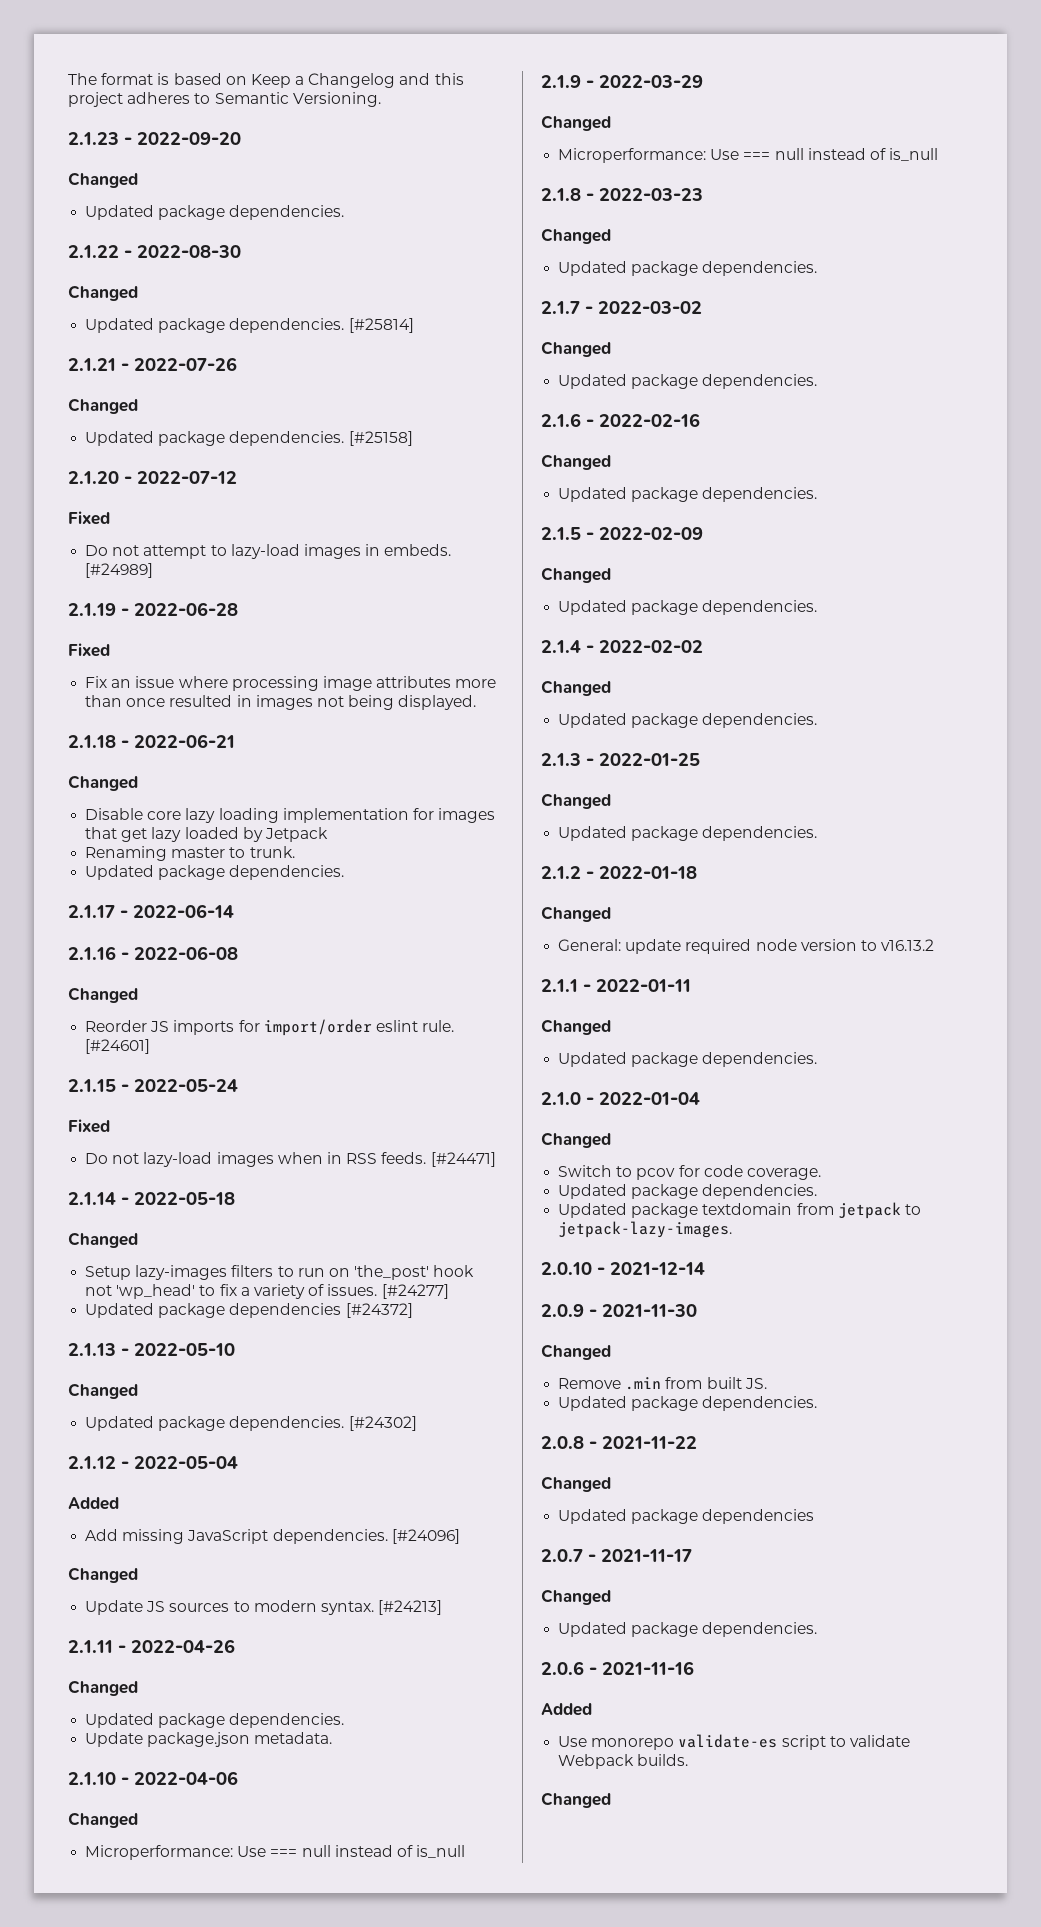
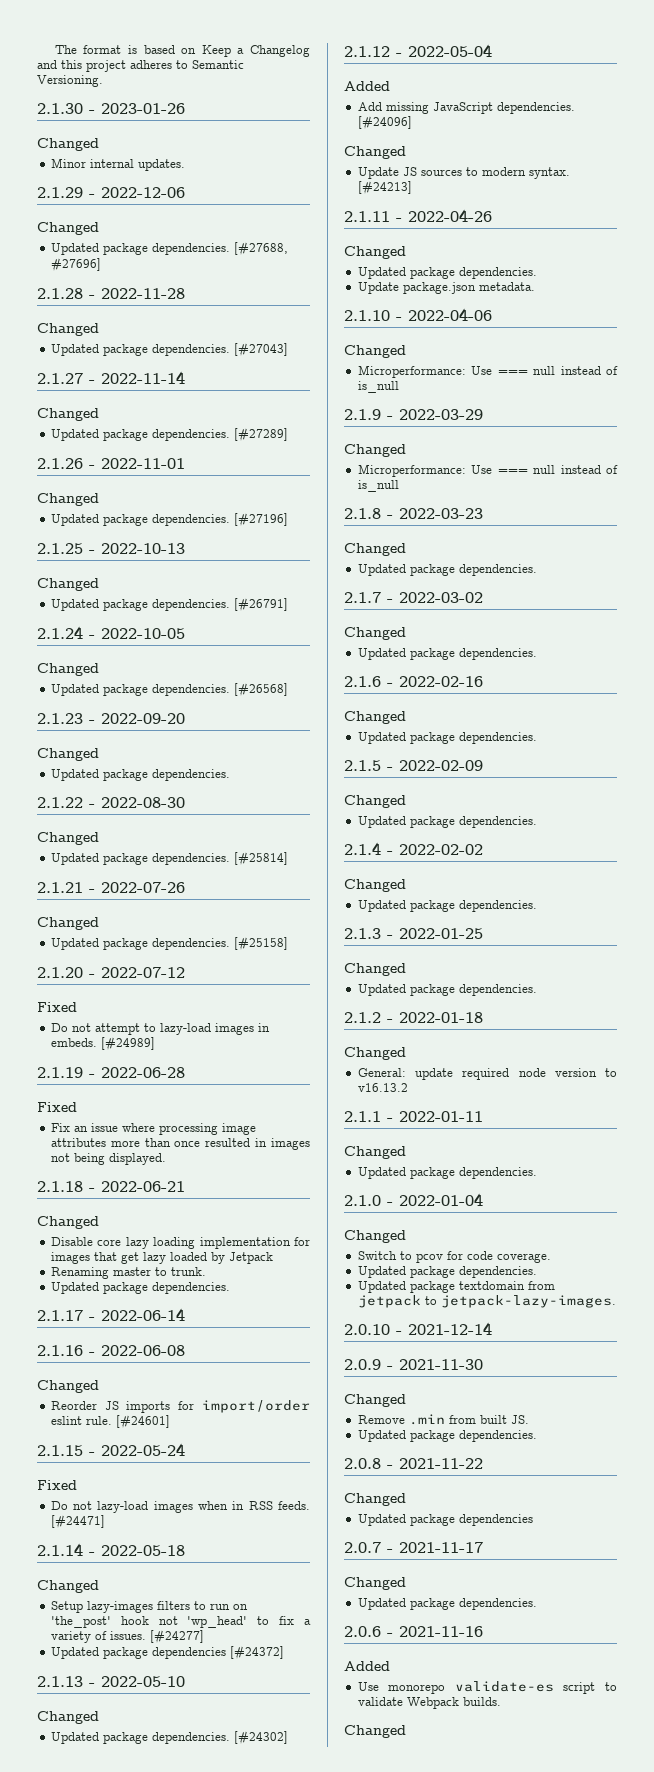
(381, 99) none -> [37,103,185,114] [37,138,99,151] [50,158,185,171] [37,187,185,198] [37,222,99,235] [50,242,288,256] [50,258,101,272] [37,288,185,299] [37,323,99,336] [50,343,288,357] [37,371,185,384] [37,408,99,421] [50,428,288,442] [37,458,185,469] [37,493,99,506] [50,513,288,527] [37,543,185,554] [37,578,99,591] [50,598,288,612] [37,626,185,639] [37,663,99,676] [50,683,288,697] // 2.1.30 - 2023-01-26 // Changed // Minor internal updates. // 2.1.29 - 2022-12-06 // Changed // Updated package dependencies. [#27688, #27696] // 2.1.28 - 2022-11-28 // Changed // Updated package dependencies. [#27043] // 2.1.27 - 2022-11-14 // Changed // Updated package dependencies. [#27289] // 2.1.26 - 2022-11-01 // Changed // Updated package dependencies. [#27196] // 2.1.25 - 2022-10-13 // Changed // Updated package dependencies. [#26791] // 2.1.24 - 2022-10-05 // Changed // Updated package dependencies. [#26568]

